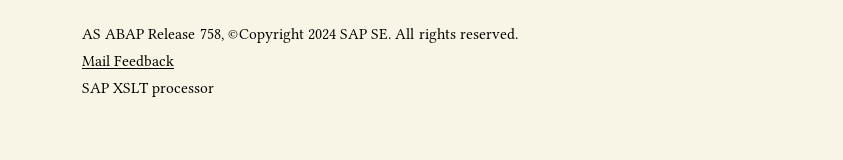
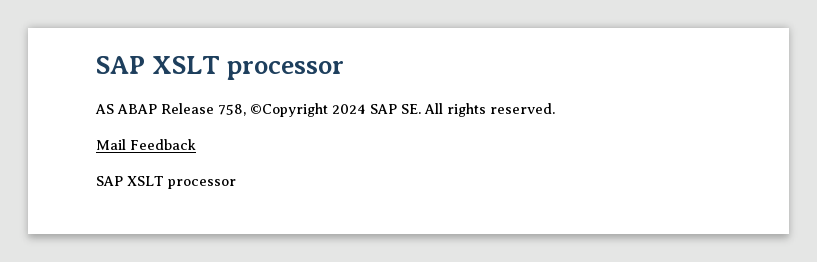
(82, 34) none -> [96,56,345,80] SAP XSLT processor //

